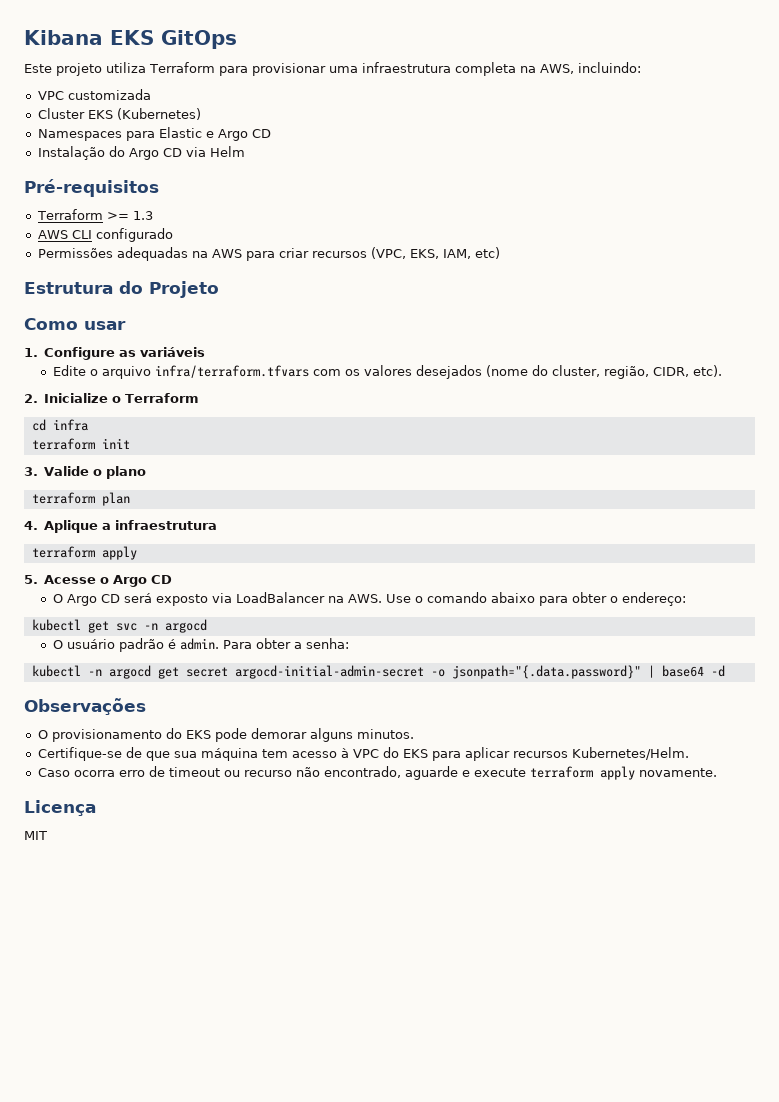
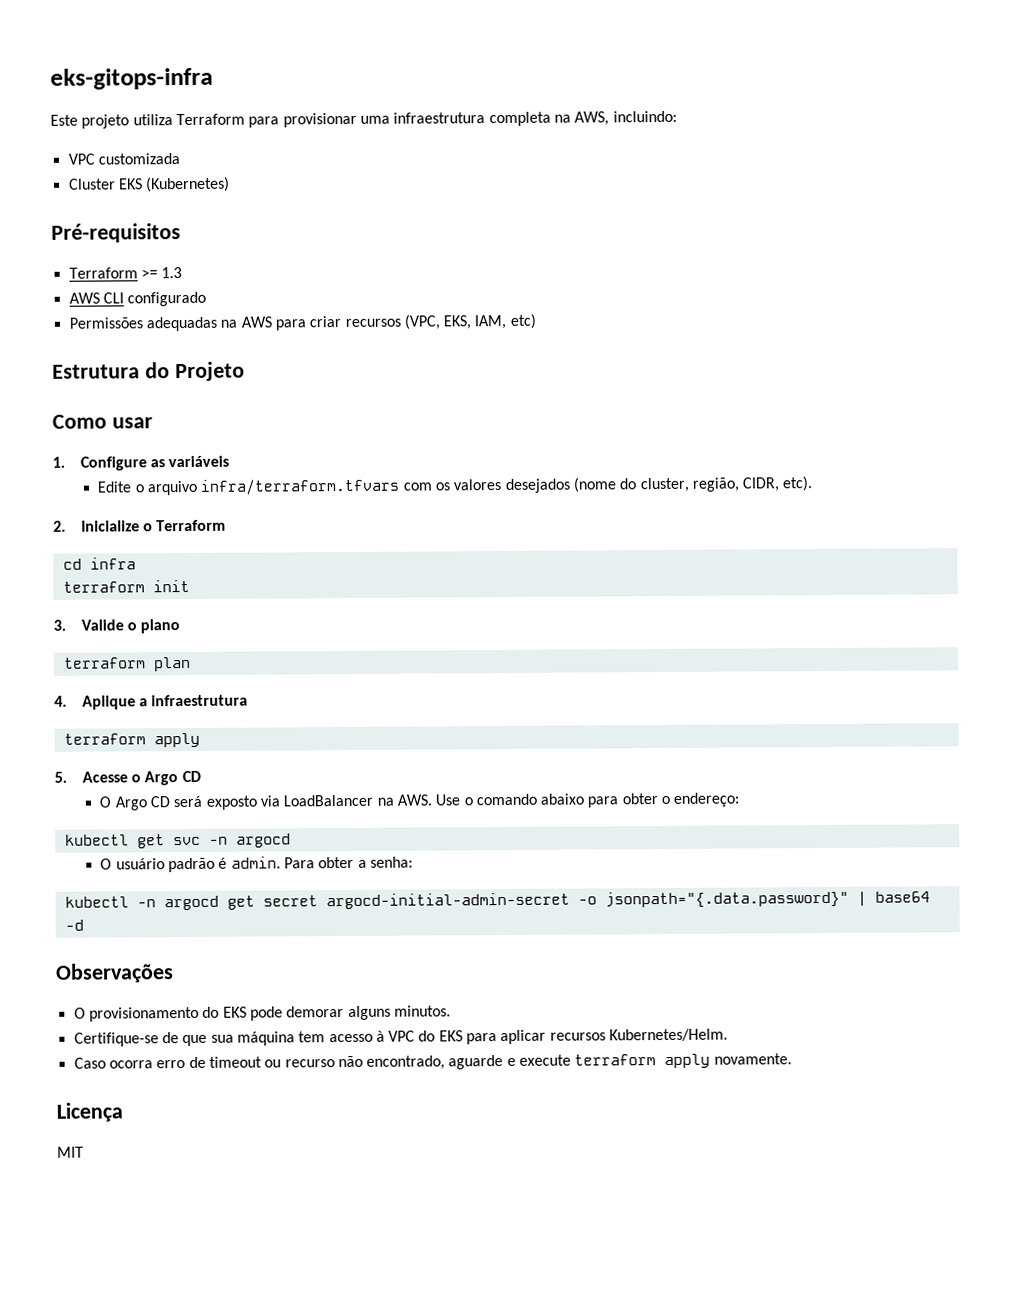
[24,30,237,49] Kibana EKS GitOps -> [50,67,213,90] eks-gitops-infra
[37,127,271,141] [37,146,245,160] // Namespaces para Elastic e Argo CD // Instalação do Argo CD via Helm -> (231, 184) none

